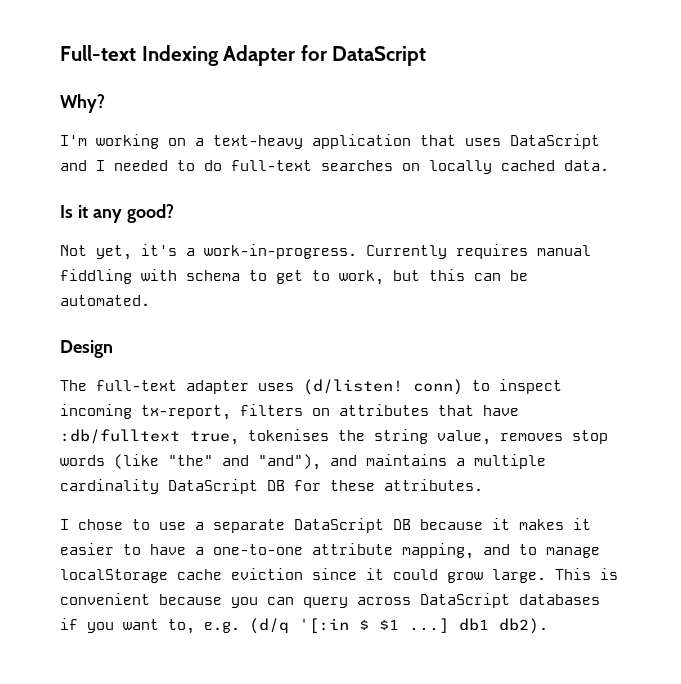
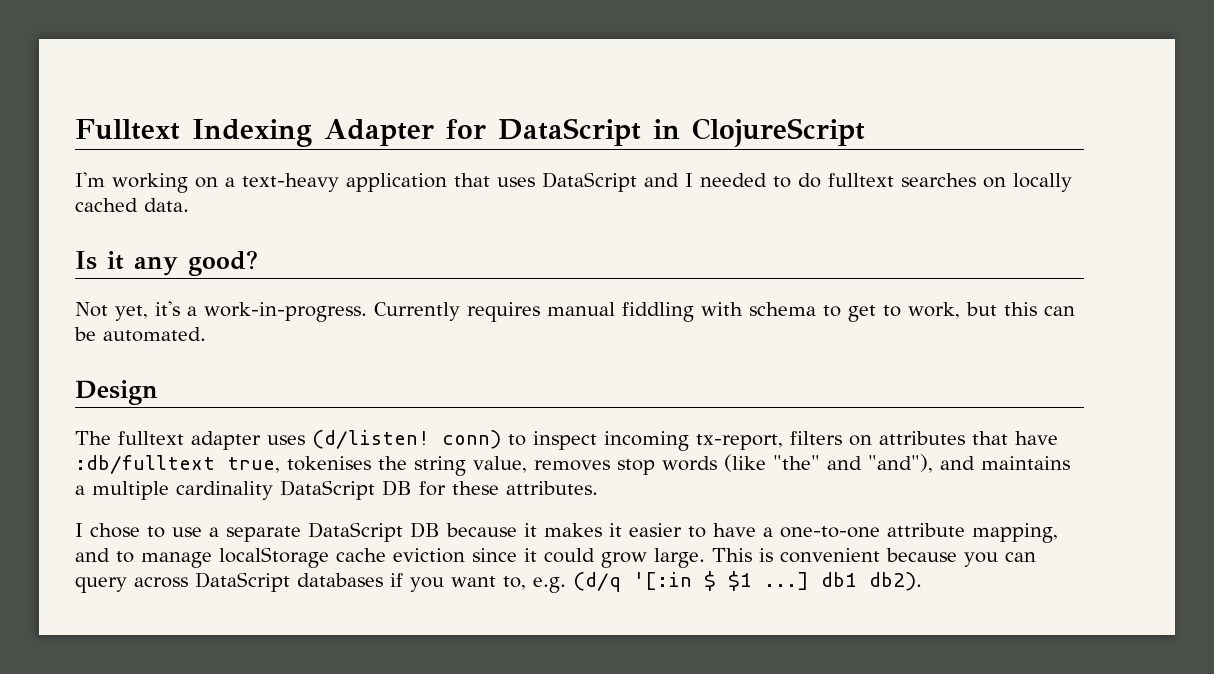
[60,45,136,61] Full-text -> [75,119,180,140] Fulltext
[60,94,105,113] // Why? -> [653,118,865,147] in ClojureScript
[231,160,312,171] full-text -> [828,173,894,187] fulltext
[96,380,177,391] full-text -> [118,431,184,445] fulltext

